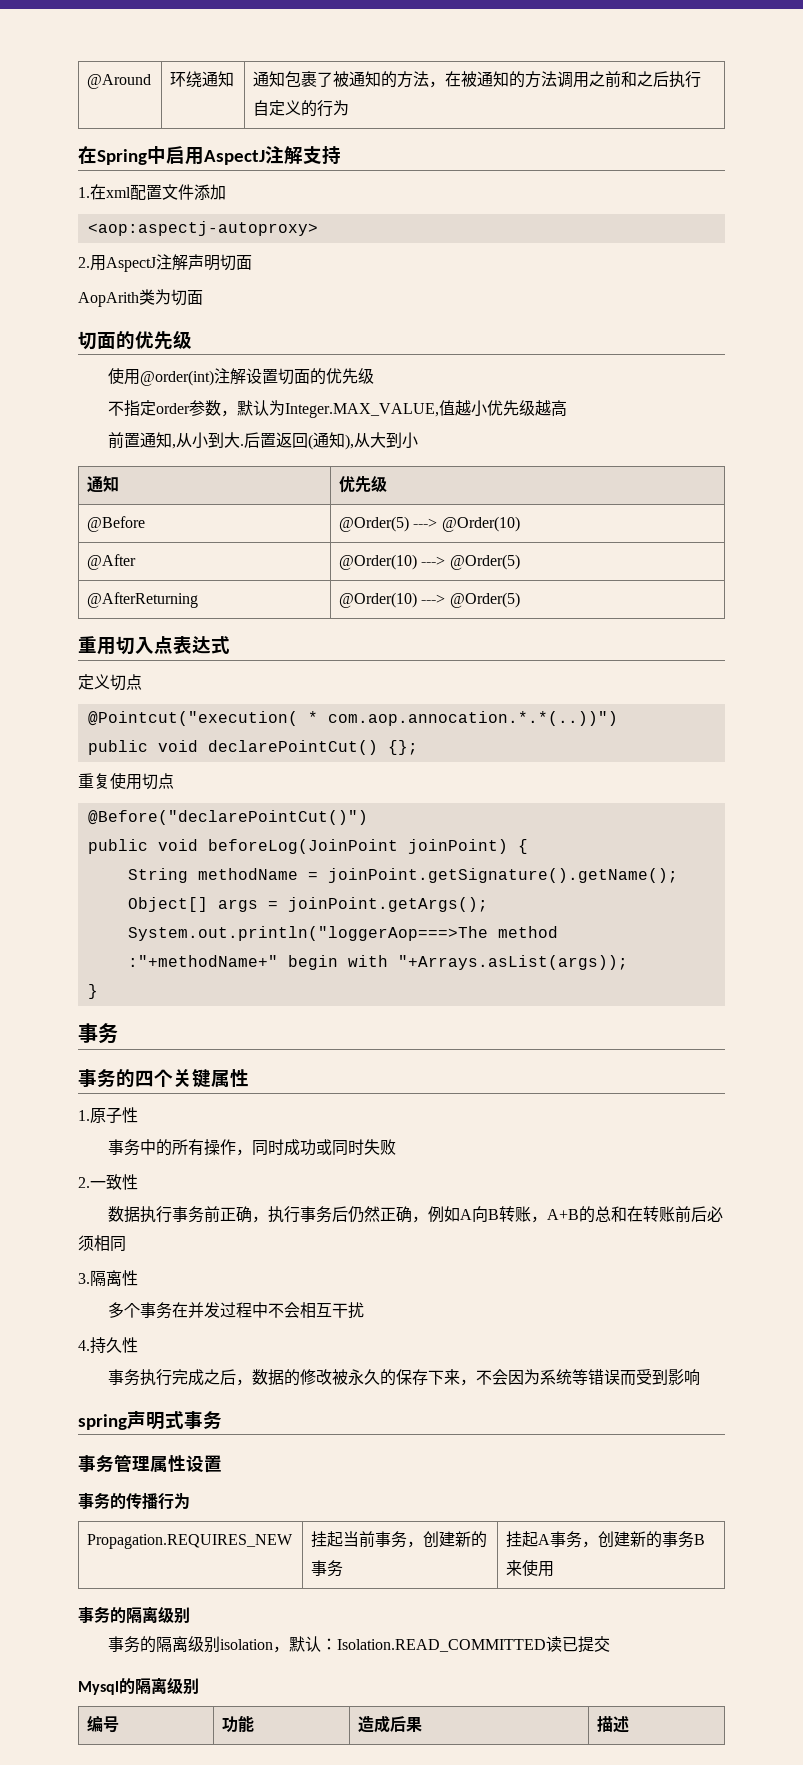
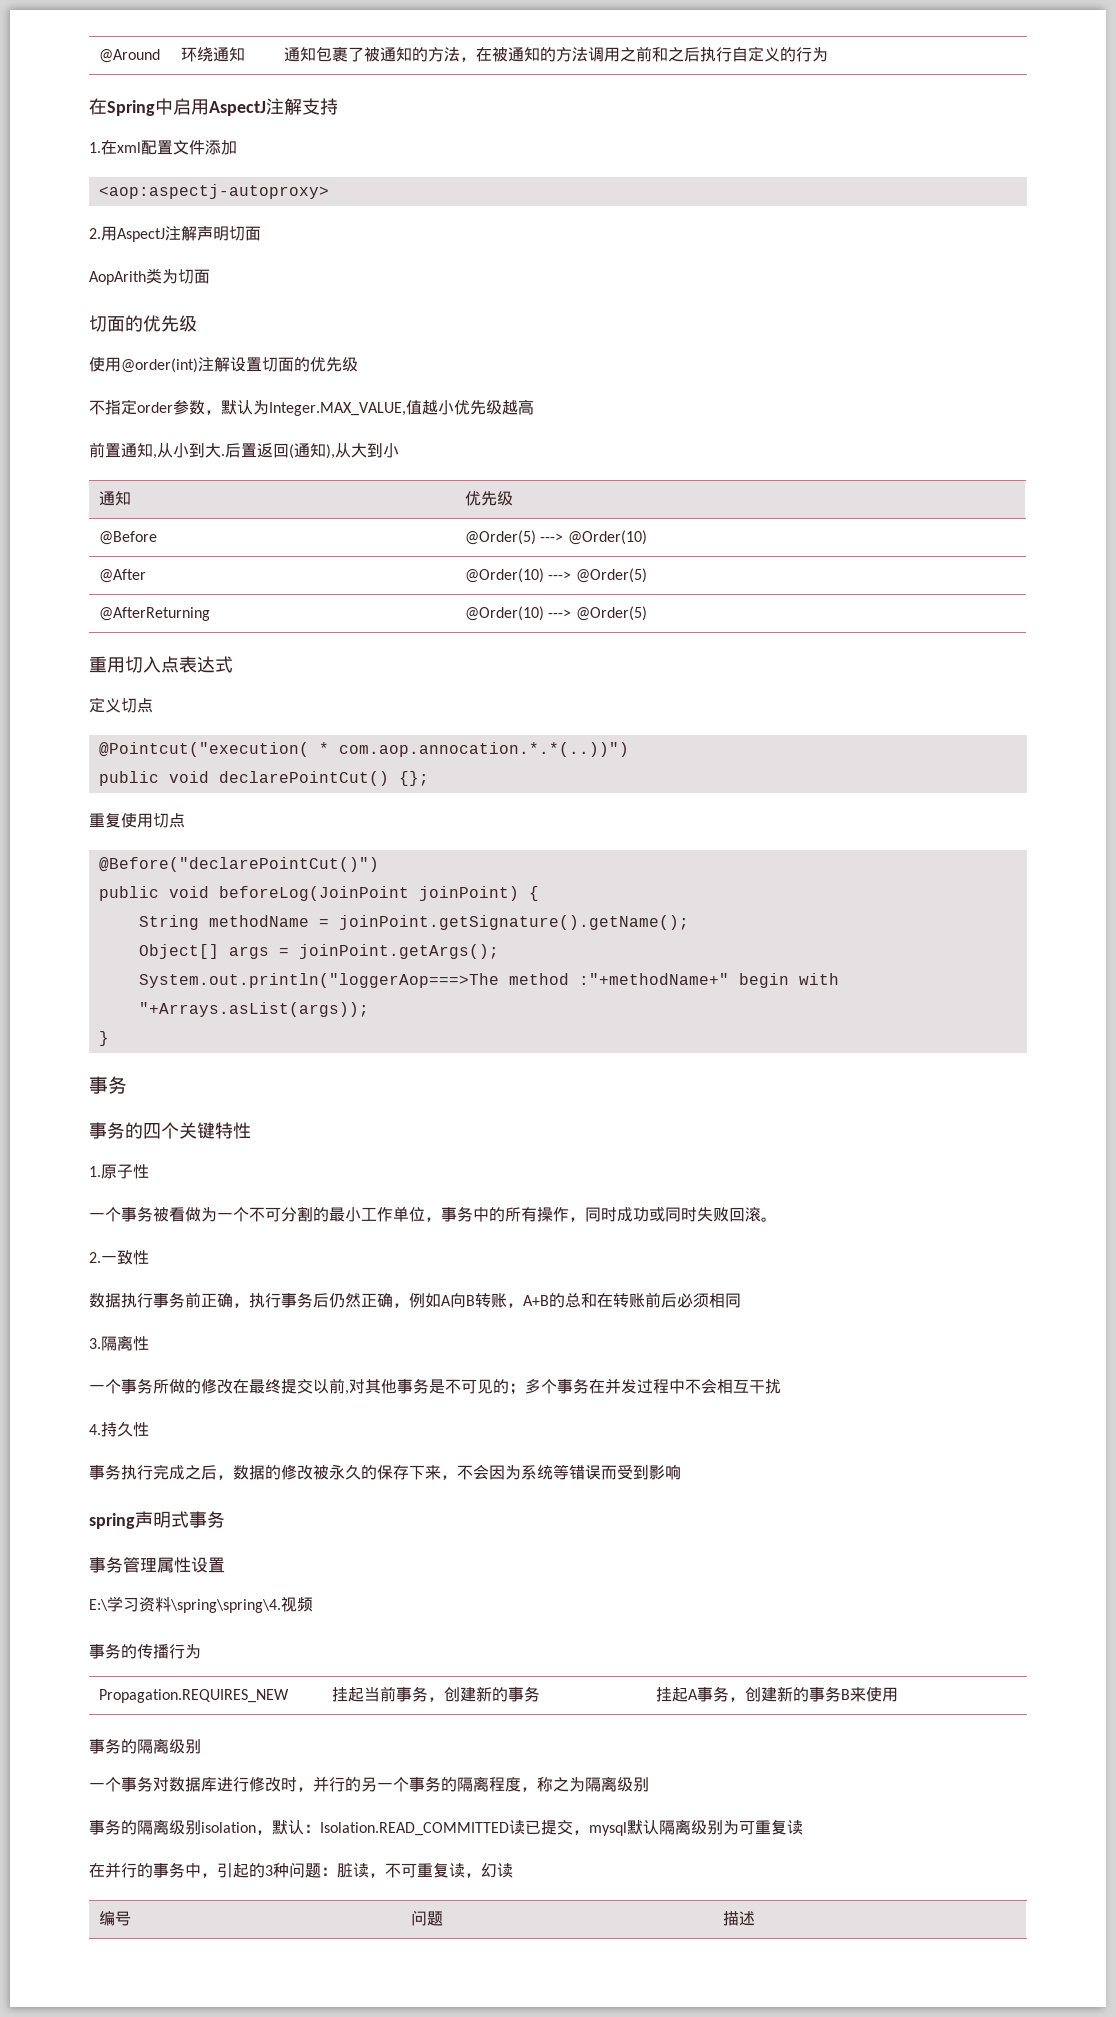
[211,1070,230,1087] 属 -> [215,1122,233,1139] 特
(138, 1115) none -> [89,1206,441,1222] 一个事务被看做为一个不可分割的最小工作单位，
(396, 1147) none -> [729,1207,777,1222] 回滚。
(138, 1278) none -> [89,1378,525,1395] 一个事务所做的修改在最终提交以前,对其他事务是不可见的；
(222, 1464) none -> [89,1596,313,1613] // E:\学习资料\spring\spring\4.视频
(190, 1615) none -> [89,1776,649,1792] // 一个事务对数据库进行修改时，并行的另一个事务的隔离程度，称之为隔离级别
[78,1677,199,1695] [87,1715,120,1733] [222,1715,255,1733] [358,1715,423,1733] // Mysql的隔离级别 // 编号 | 功能 | 造成后果 -> [573,1819,803,1836] [89,1862,513,1878] [99,1911,132,1926] [411,1910,444,1926] ，mysql默认隔离级别为可重复读 // 在并行的事务中，引起的3种问题：脏读，不可重复读，幻读 // 编号 | 问题

